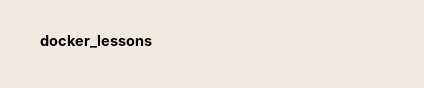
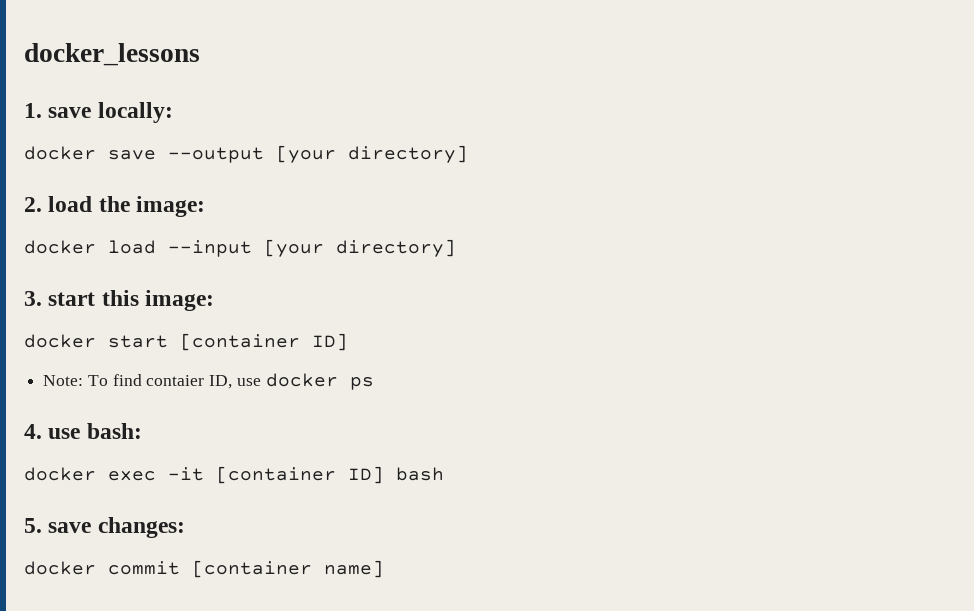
(152, 41) none -> [24,102,173,123] [24,145,468,163] [24,196,206,217] [24,239,456,257] [24,290,215,311] [24,333,348,351] [43,373,374,390] [24,423,142,439] [24,466,444,484] [24,517,185,538] [24,560,384,578] // 1. save locally: // docker save --output [your directory] // 2. load the image: // docker load --input [your directory] // 3. start this image: // docker start [container ID] // Note: To find contaier ID, use docker ps // 4. use bash: // docker exec -it [container ID] bash // 5. save changes: // docker commit [container name]

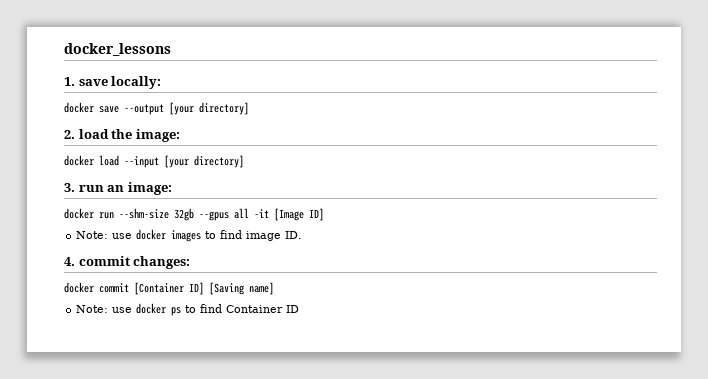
[48,290,215,311] [24,333,348,351] [43,373,374,390] [24,423,142,439] [24,466,444,484] [24,517,185,538] [24,560,384,578] start this image: // docker start [container ID] // Note: To find contaier ID, use docker ps // 4. use bash: // docker exec -it [container ID] bash // 5. save changes: // docker commit [container name] -> [78,182,172,195] [64,208,324,221] [76,229,303,242] [64,256,191,269] [64,282,274,295] [76,303,300,316] run an image: // docker run --shm-size 32gb --gpus all -it [Image ID] // Note: use docker images to find image ID. // 4. commit changes: // docker commit [Container ID] [Saving name] // Note: use docker ps to find Container ID

